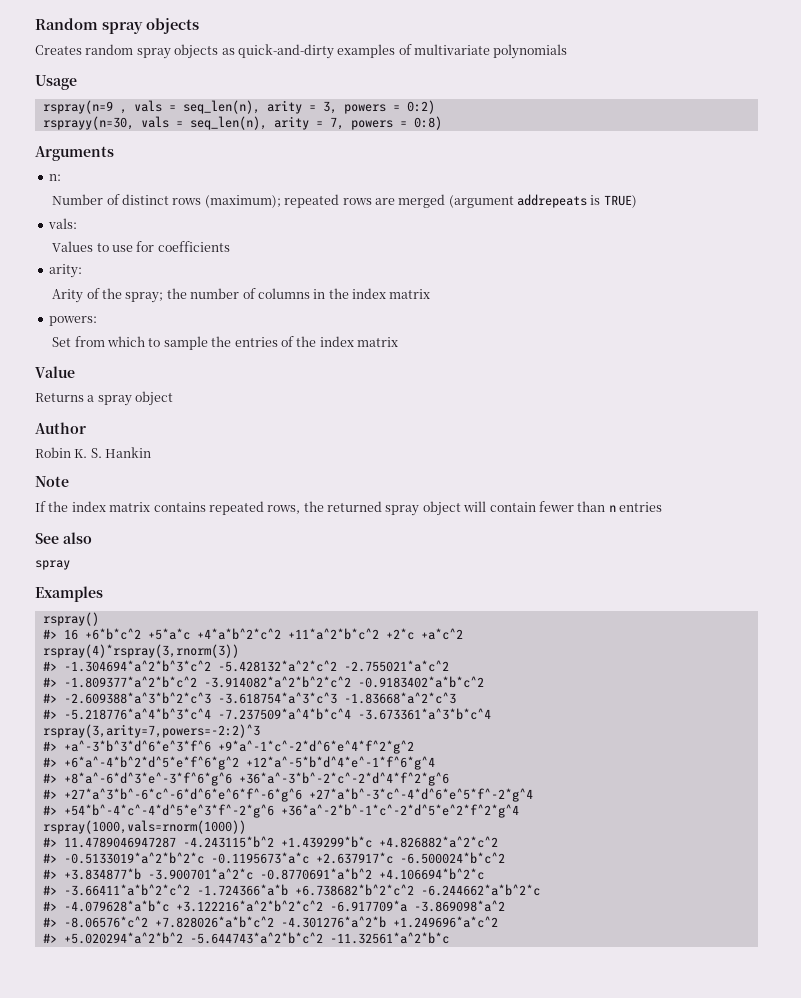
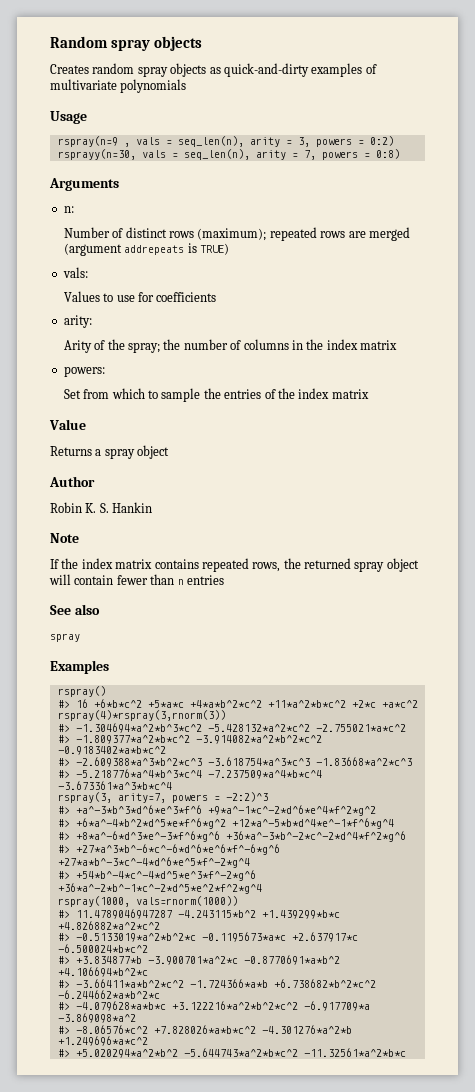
[42,724,260,738] rspray(3,arity=7,powers=-2:2)^3 -> [57,792,268,803] rspray(3, arity=7, powers = -2:2)^3
[42,820,246,834] rspray(1000,vals=rnorm(1000)) -> [57,896,238,907] rspray(1000, vals=rnorm(1000))

